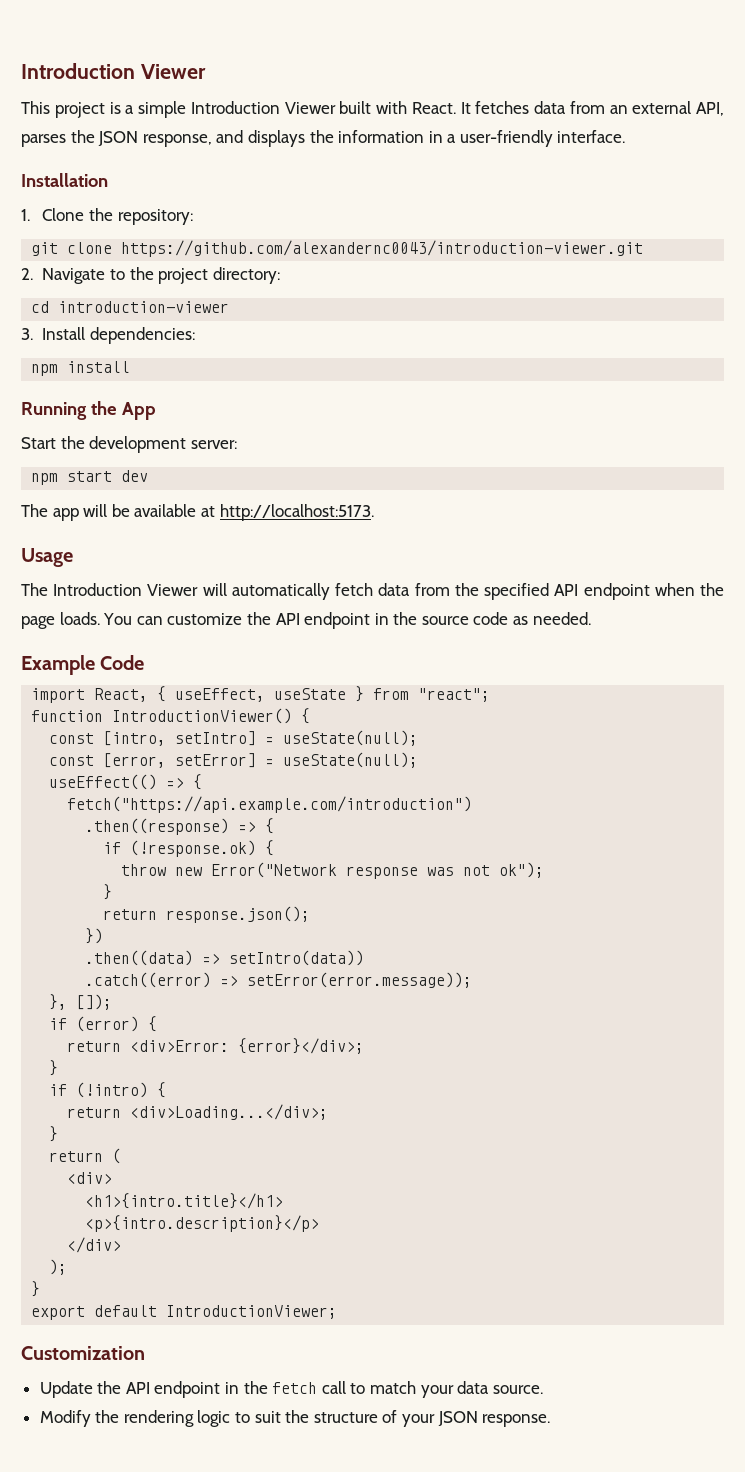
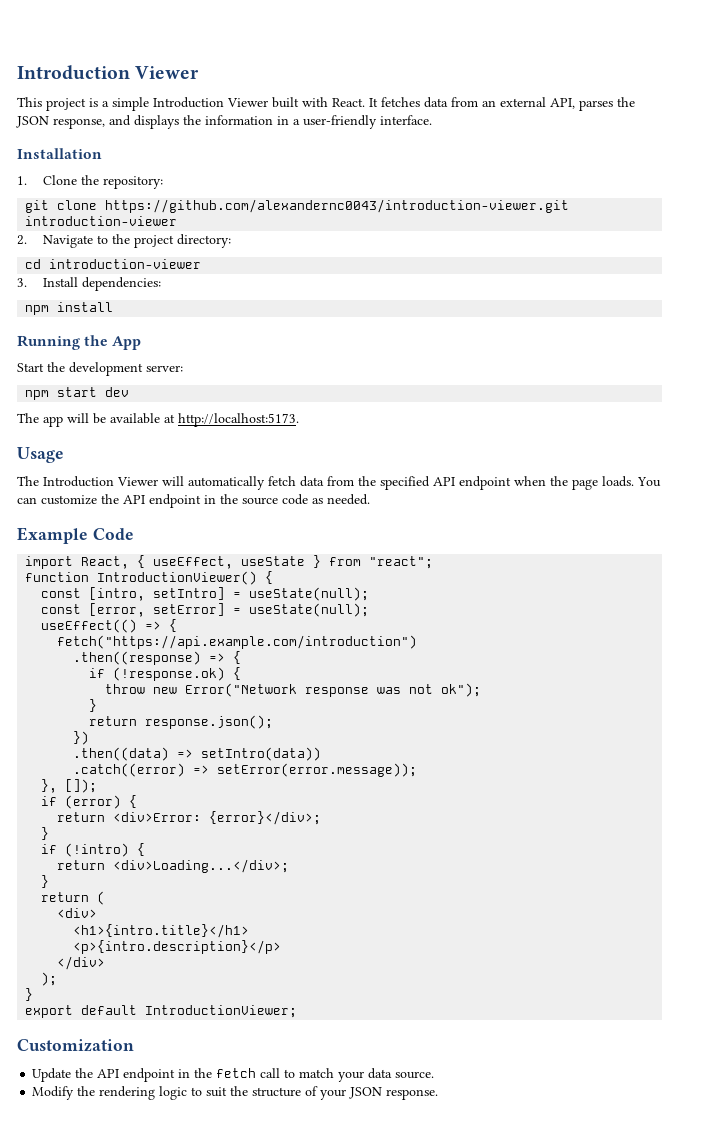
(644, 248) none -> [25,216,178,226] introduction-viewer

